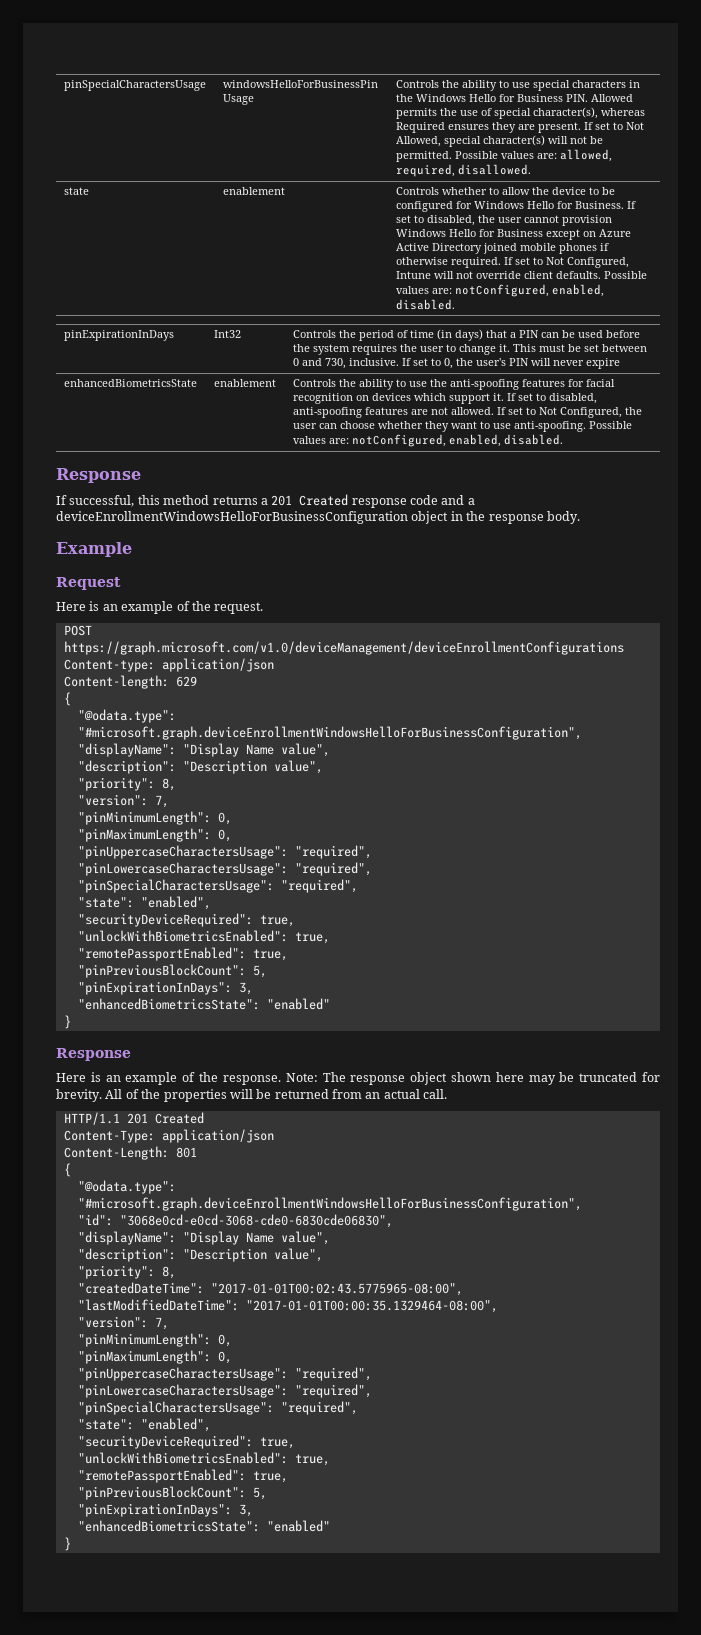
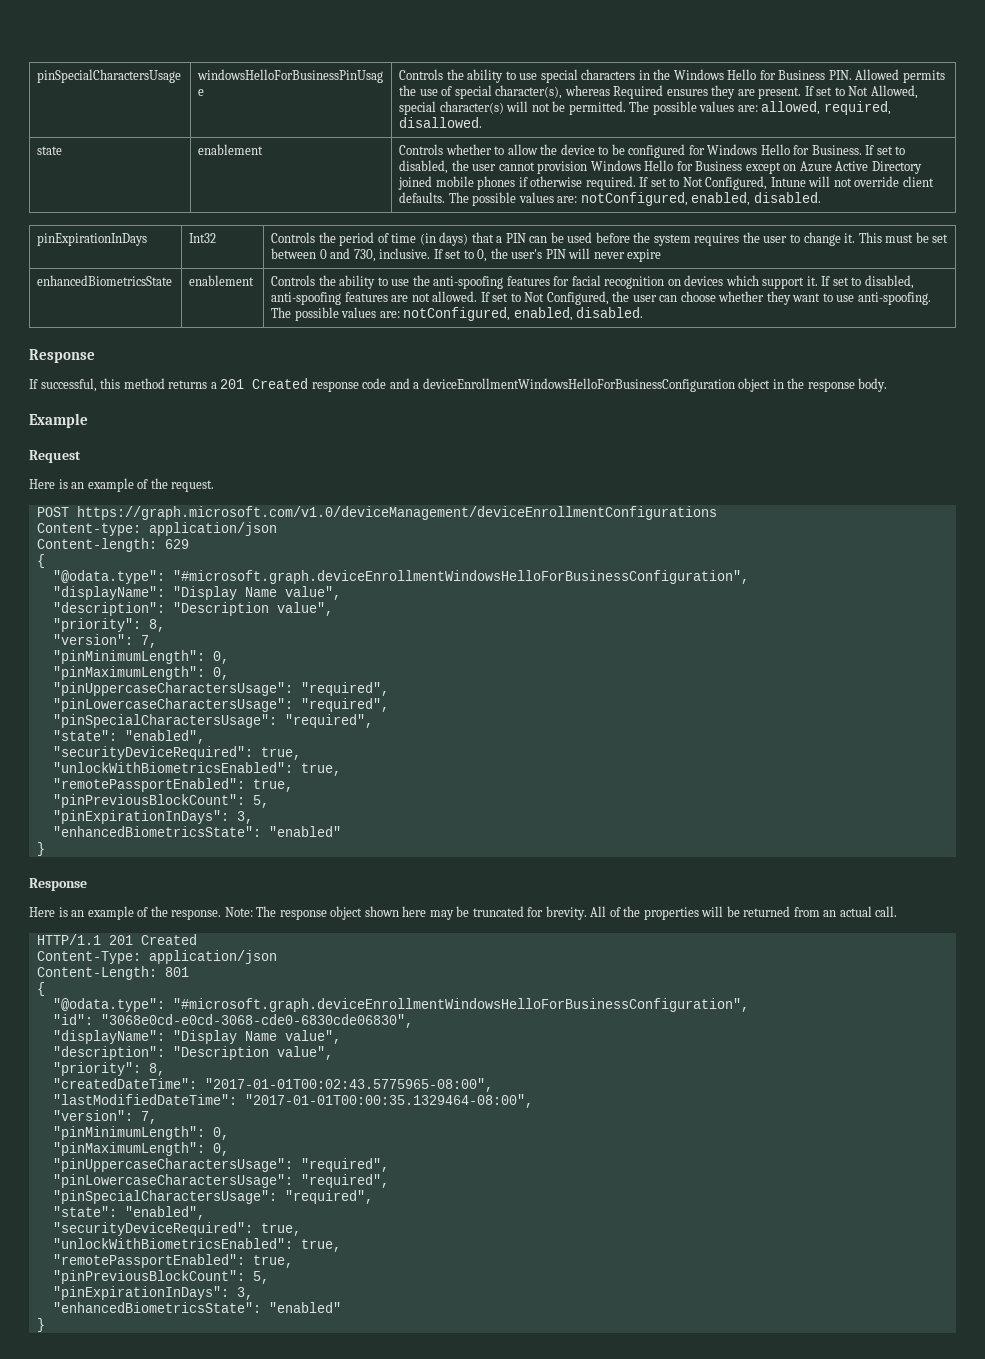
[455,151,499,159] Possible -> [629,101,697,115] The possible
[604,271,648,279] Possible -> [448,192,517,206] The possible
[589,421,633,429] Possible -> [271,307,339,321] The possible

